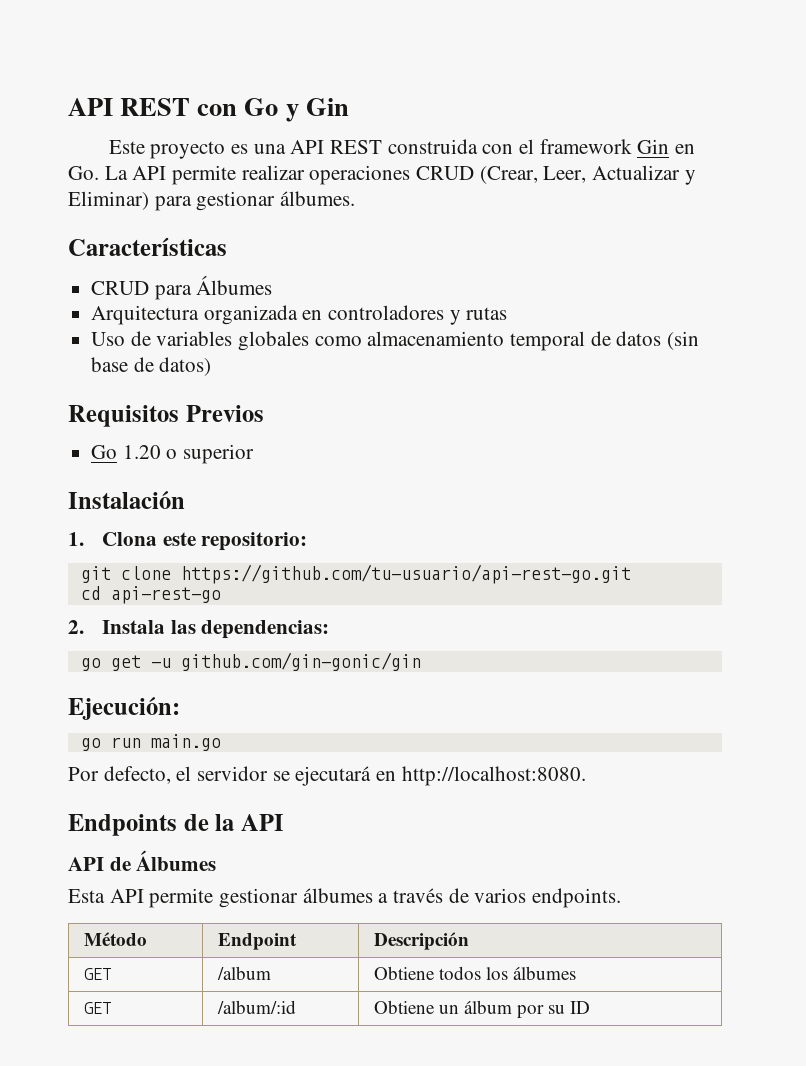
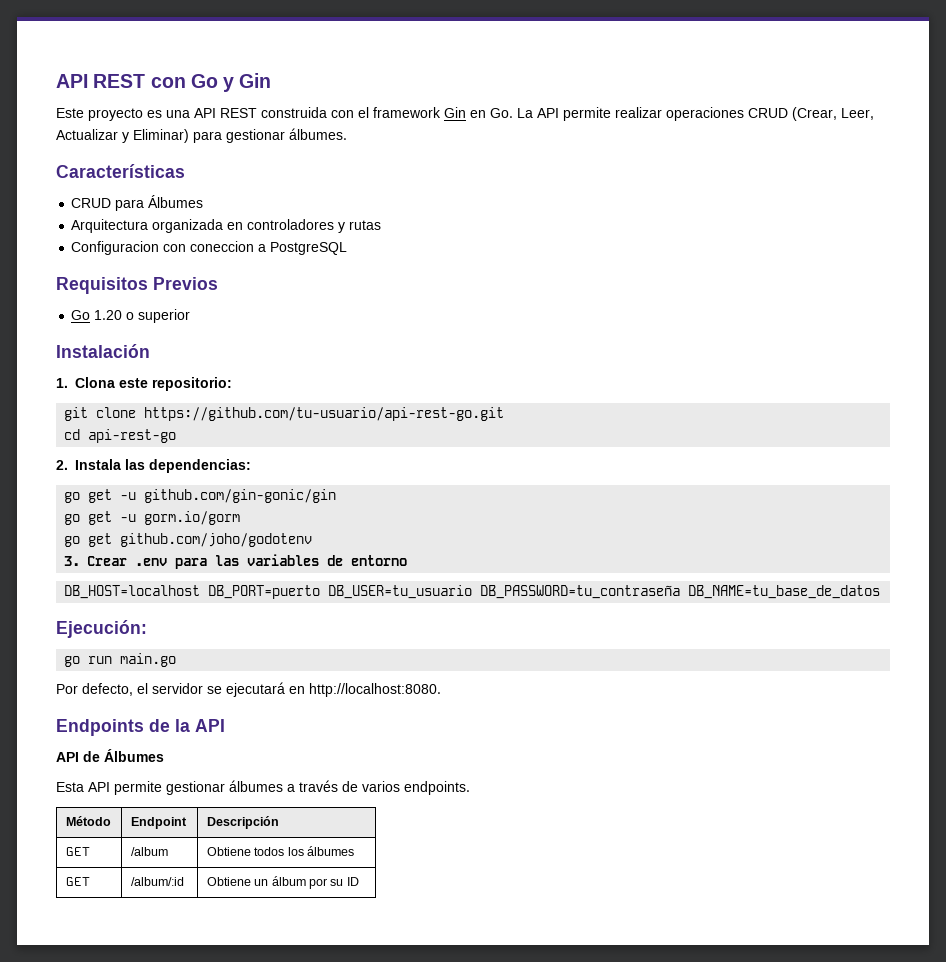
[91,331,700,351] [91,357,212,376] Uso de variables globales como almacenamiento temporal de datos (sin base de datos) -> [71,241,348,255] Configuracion con coneccion a PostgreSQL
(421, 661) none -> [64,511,241,525] [64,533,313,547] [64,554,408,569] [64,585,881,599] // go get -u gorm.io/gorm // go get github.com/joho/godotenv // 3. Crear .env para las variables de entorno // DB_HOST=localhost DB_PORT=puerto DB_USER=tu_usuario DB_PASSWORD=tu_contraseña DB_NAME=tu_base_de_datos

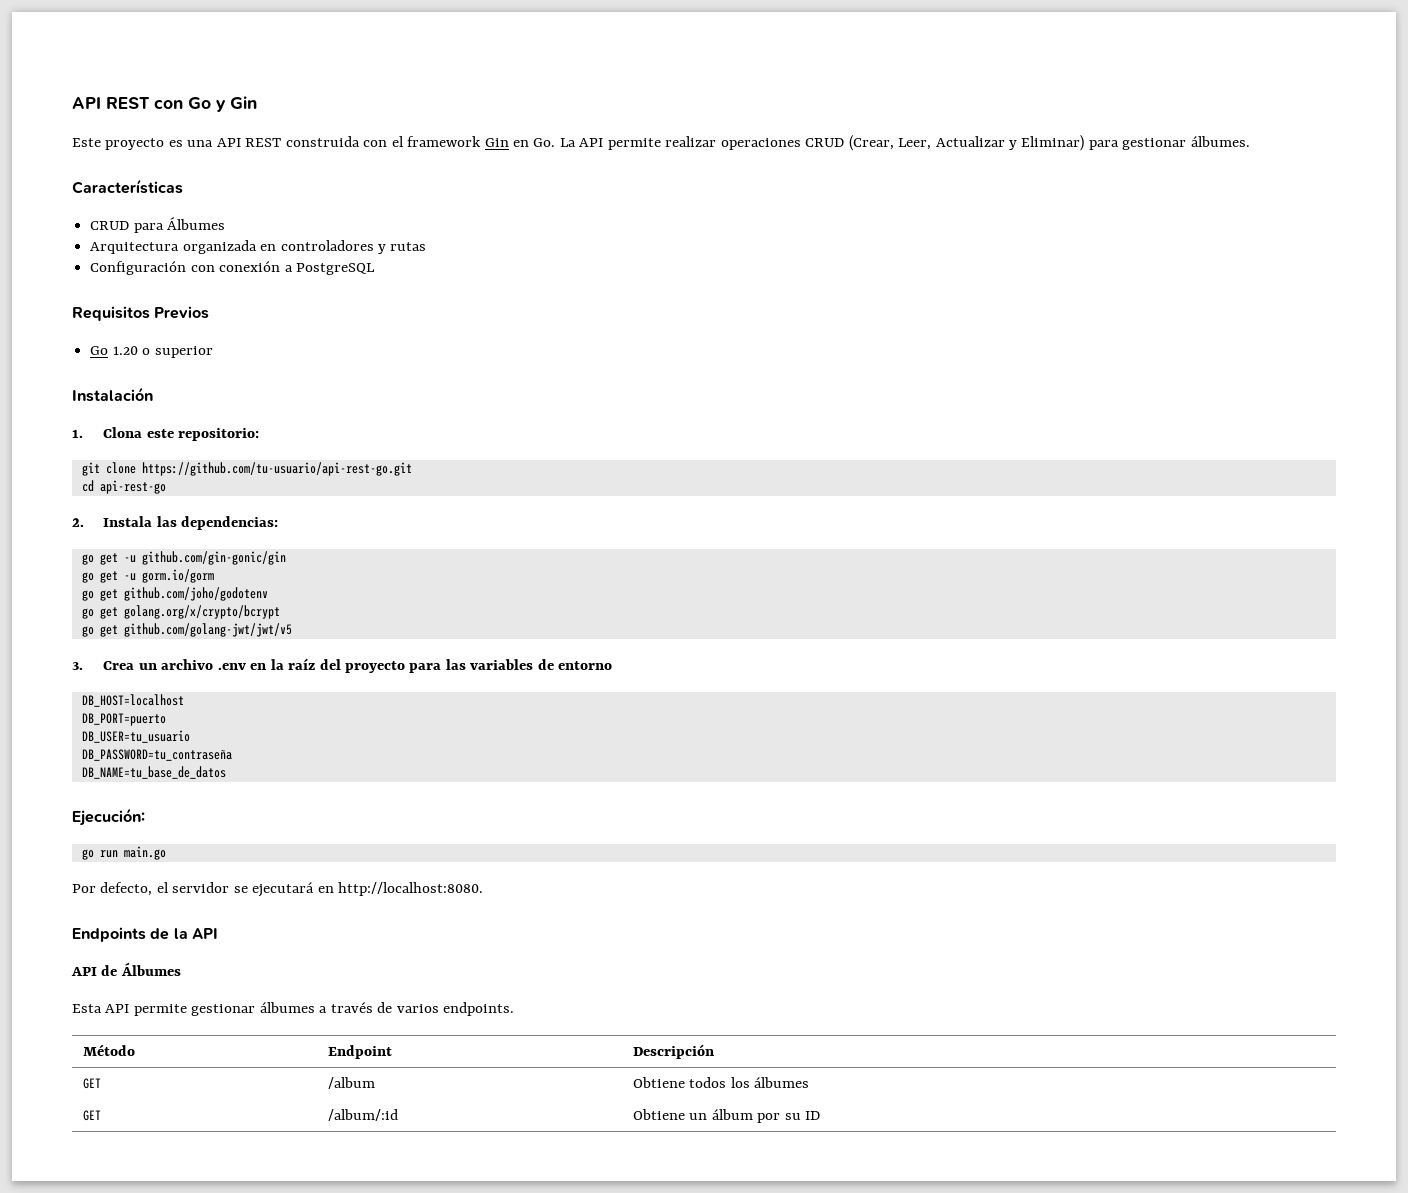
[71,241,255,255] Configuracion con coneccion -> [90,261,281,275] Configuración con conexión
[64,556,168,566] 3. Crear .env -> [81,605,280,619] [81,623,292,637] [72,658,405,673] go get golang.org/x/crypto/bcrypt // go get github.com/golang-jwt/jwt/v5 // 3. Crea un archivo .env en la raíz del proyecto
(201, 592) none -> (184, 700) //
(321, 592) none -> (166, 719) //
(473, 592) none -> (190, 736) //
(681, 592) none -> (232, 755) //

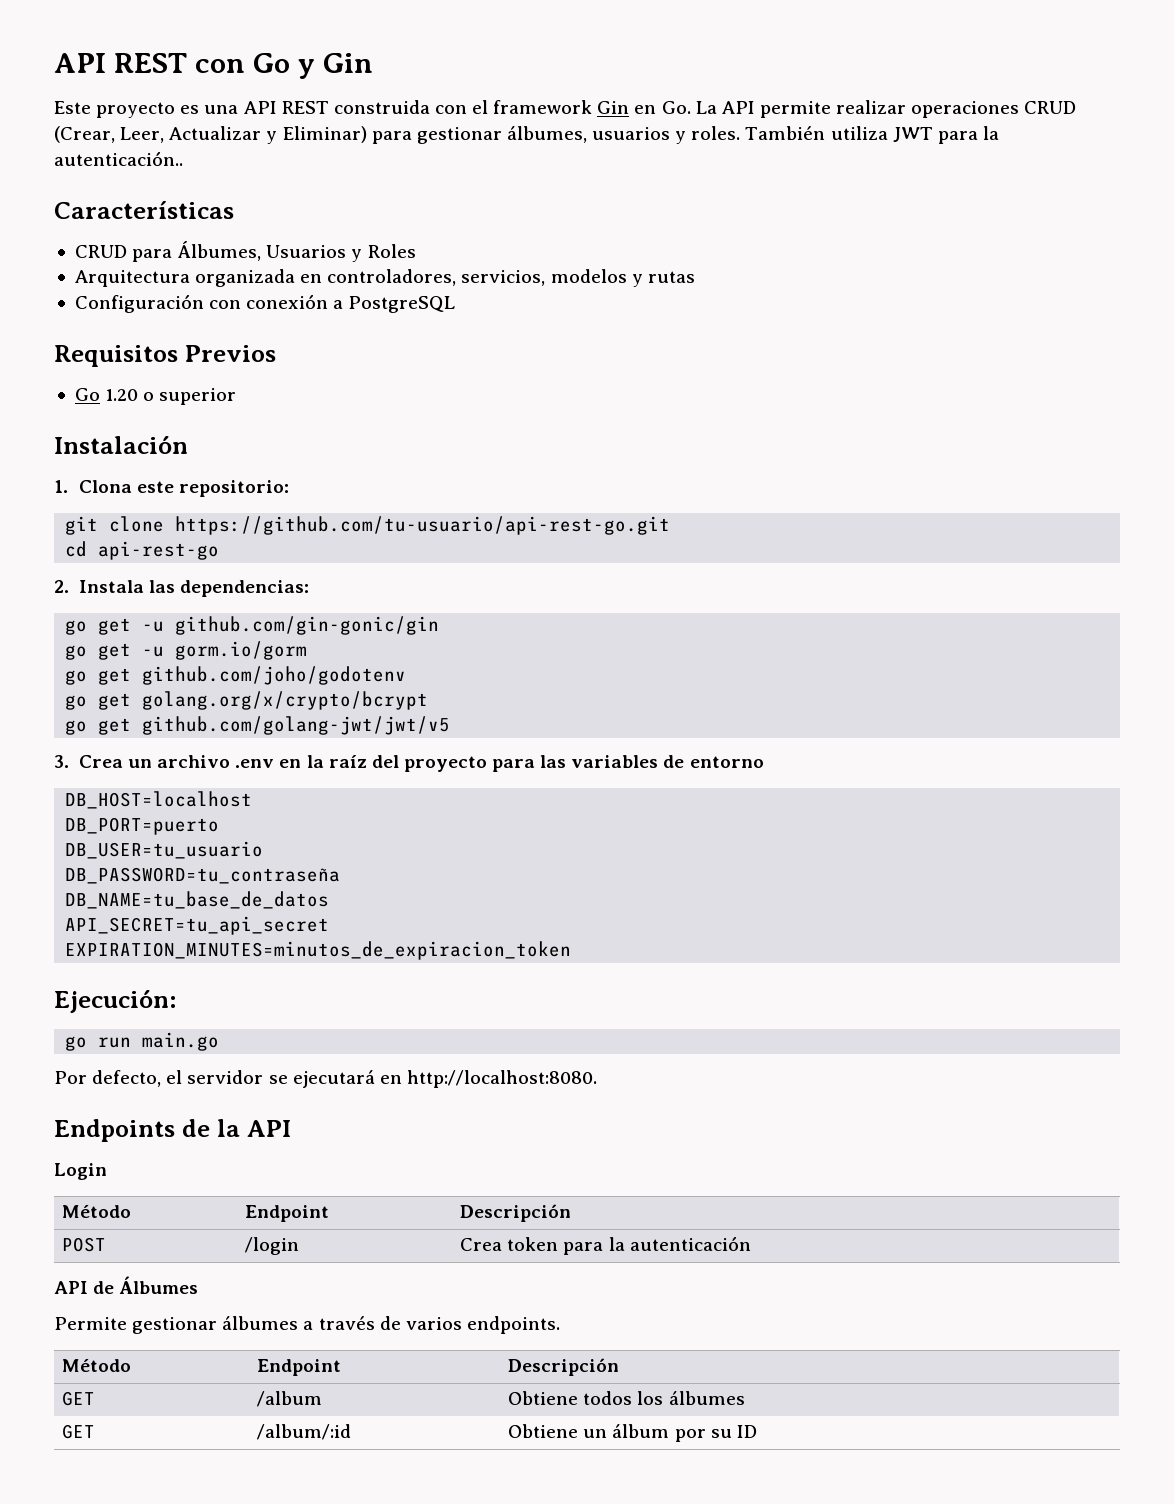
[1190,136,1250,147] álbumes. -> [506,126,999,144] [54,151,183,166] álbumes, usuarios y roles. También utiliza JWT para la autenticación..
[167,217,226,230] Álbumes -> [177,241,416,262] Álbumes, Usuarios y Roles
[280,240,374,251] controladores -> [327,269,627,286] controladores, servicios, modelos
(226, 772) none -> [65,916,330,935] [65,941,572,960] // API_SECRET=tu_api_secret // EXPIRATION_MINUTES=minutos_de_expiracion_token
(218, 933) none -> [54,1163,107,1180] [62,1204,132,1218] [245,1205,330,1222] [460,1204,572,1222] [62,1237,107,1252] [245,1237,300,1255] [460,1236,751,1255] // Login // Método | Endpoint | Descripción // POST | /login | Crea token para la autenticación
[72,1004,187,1016] Esta API permite -> [54,1317,127,1330] Permite

